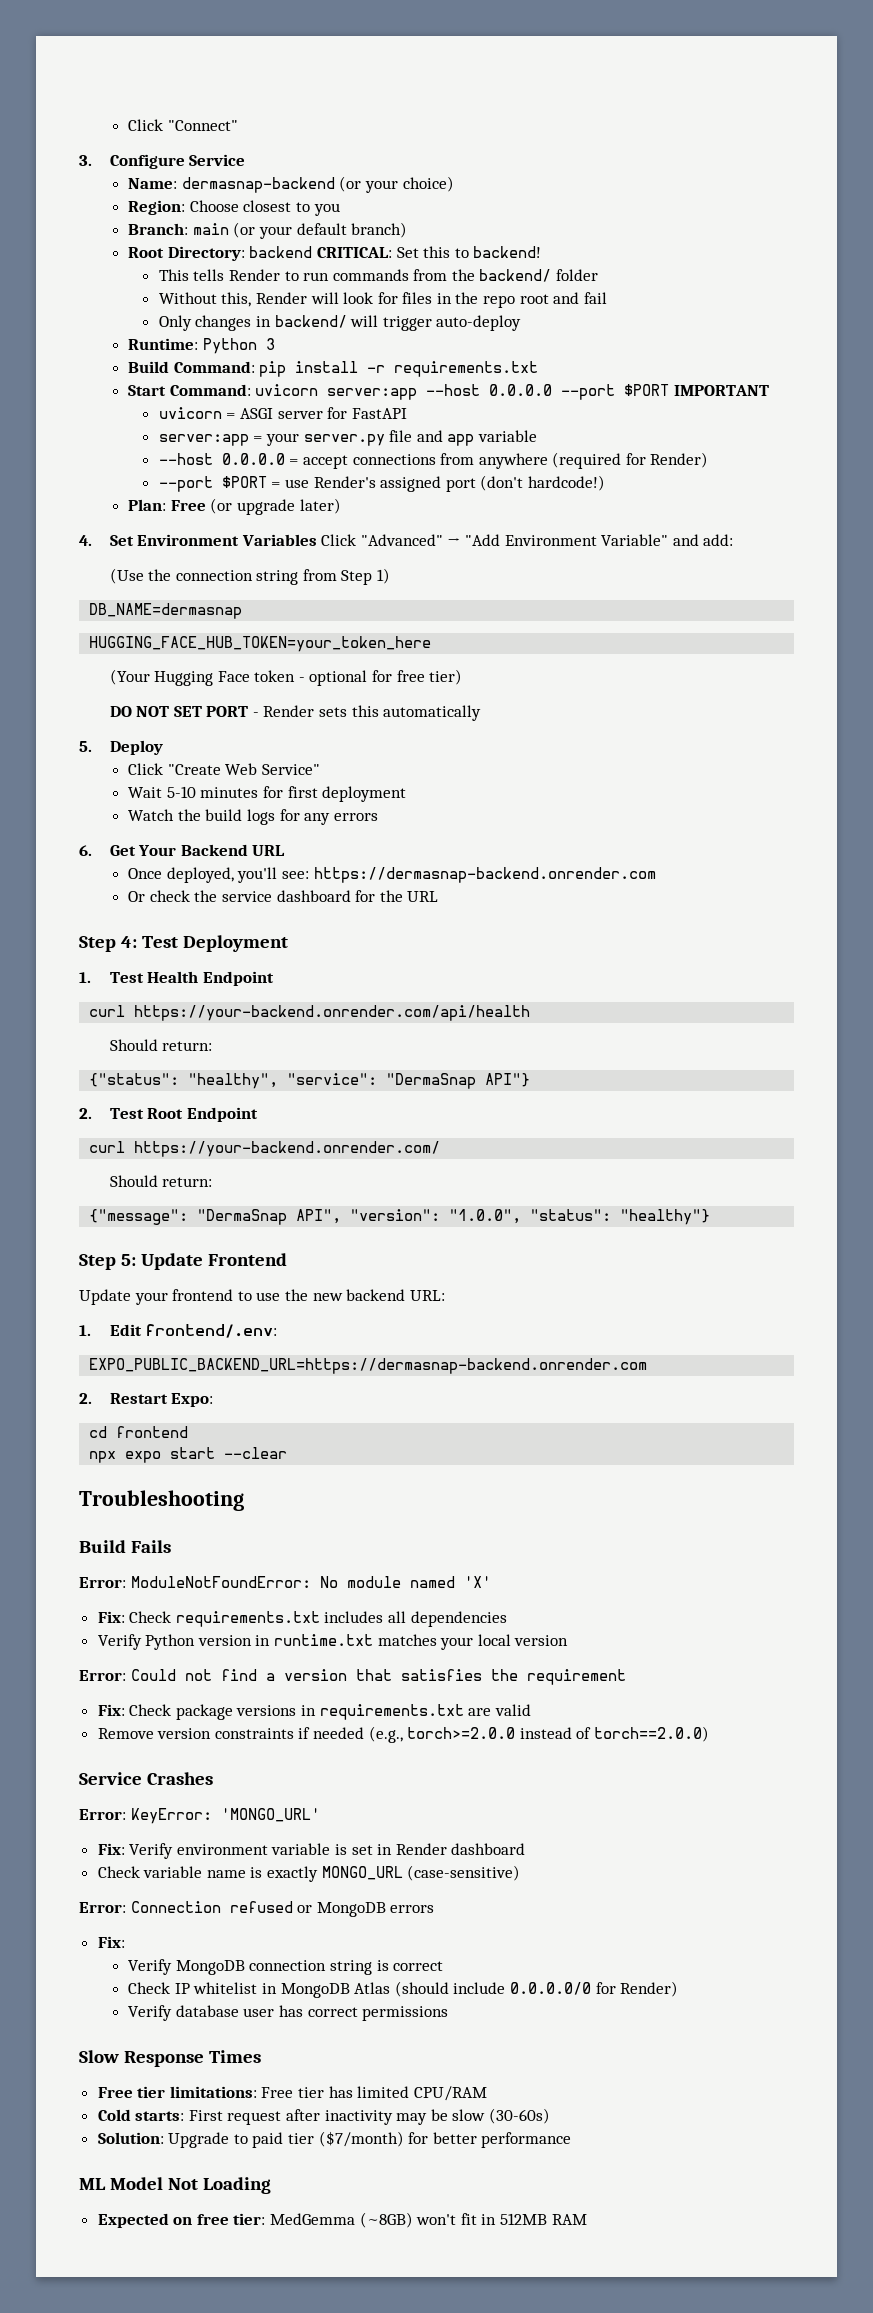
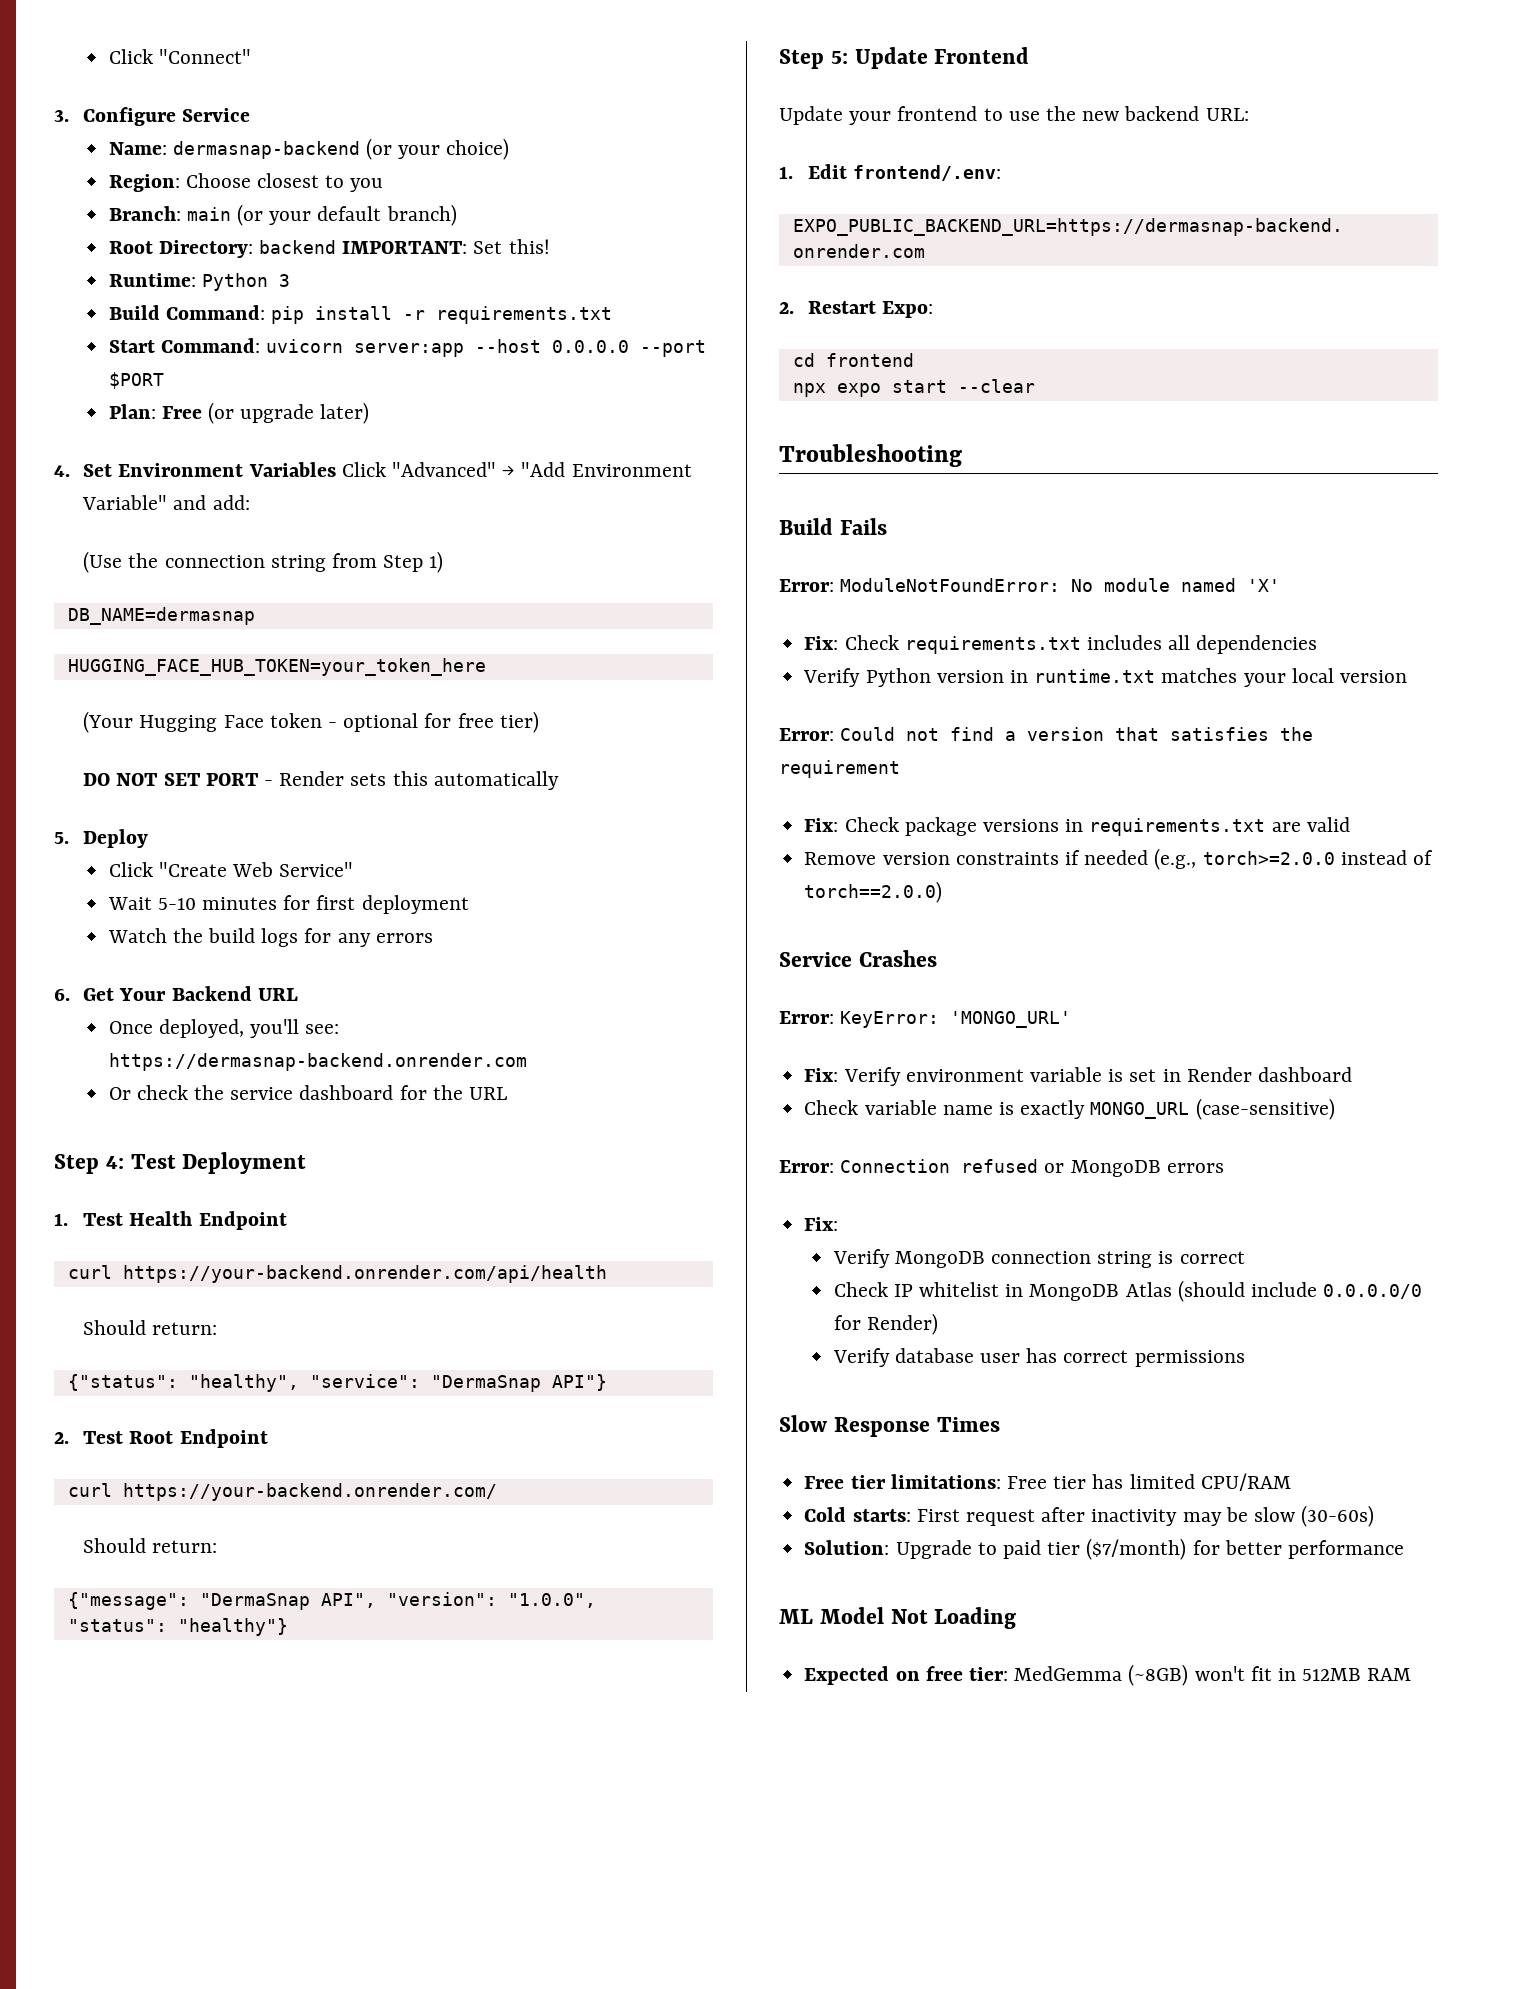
[317,246,542,258] [158,269,599,282] [158,292,607,308] [158,315,522,331] CRITICAL: Set this to backend! // This tells Render to run commands from the backend/ folder // Without this, Render will look for files in the repo root and fail // Only changes in backend/ will trigger auto-deploy -> [342,239,550,254] IMPORTANT: Set this!
[674,385,770,396] [158,407,407,419] [158,430,537,446] [158,452,709,469] [158,475,605,492] IMPORTANT // uvicorn = ASGI server for FastAPI // server:app = your server.py file and app variable // --host 0.0.0.0 = accept connections from anywhere (required for Render) // --port $PORT = use Render's assigned port (don't hardcode!) -> (164, 380) none

